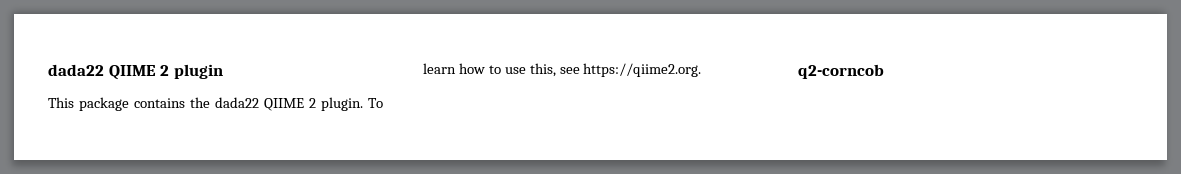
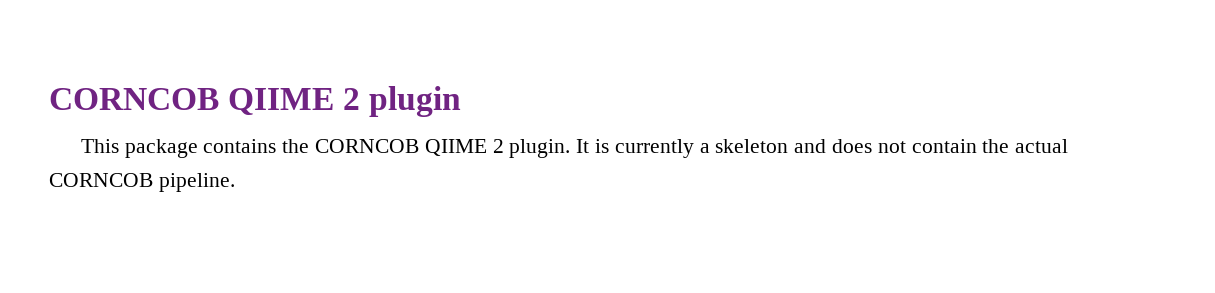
[48,64,104,76] dada22 -> [49,88,219,110] CORNCOB
[215,97,259,108] dada22 -> [314,139,419,153] CORNCOB
[368,98,383,108] [423,63,702,77] [798,64,884,79] To learn how to use this, see https://qiime2.org. // q2-corncob -> [576,139,1069,158] [49,173,235,192] It is currently a skeleton and does not contain the actual CORNCOB pipeline.

